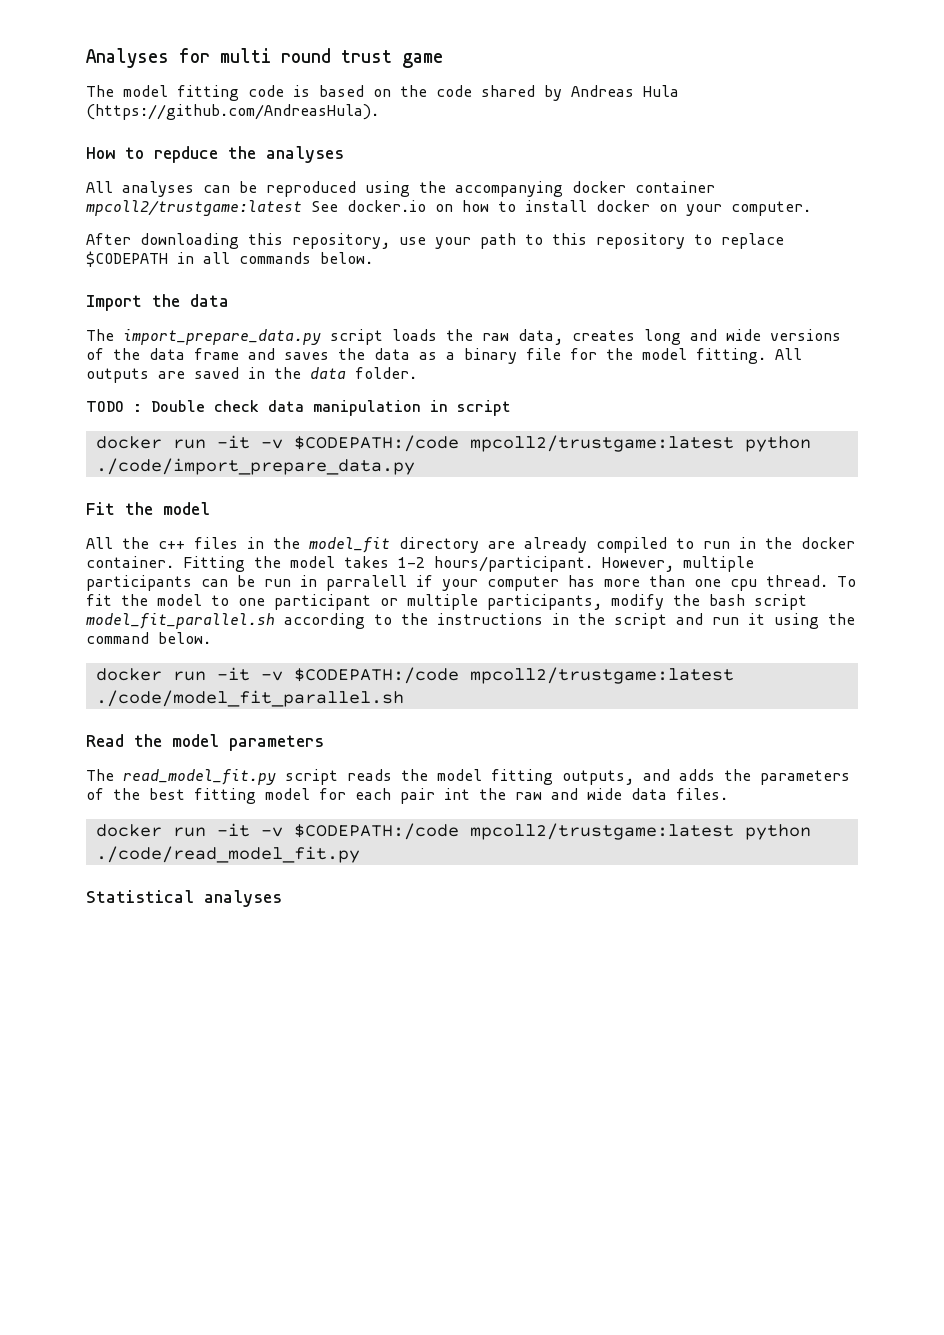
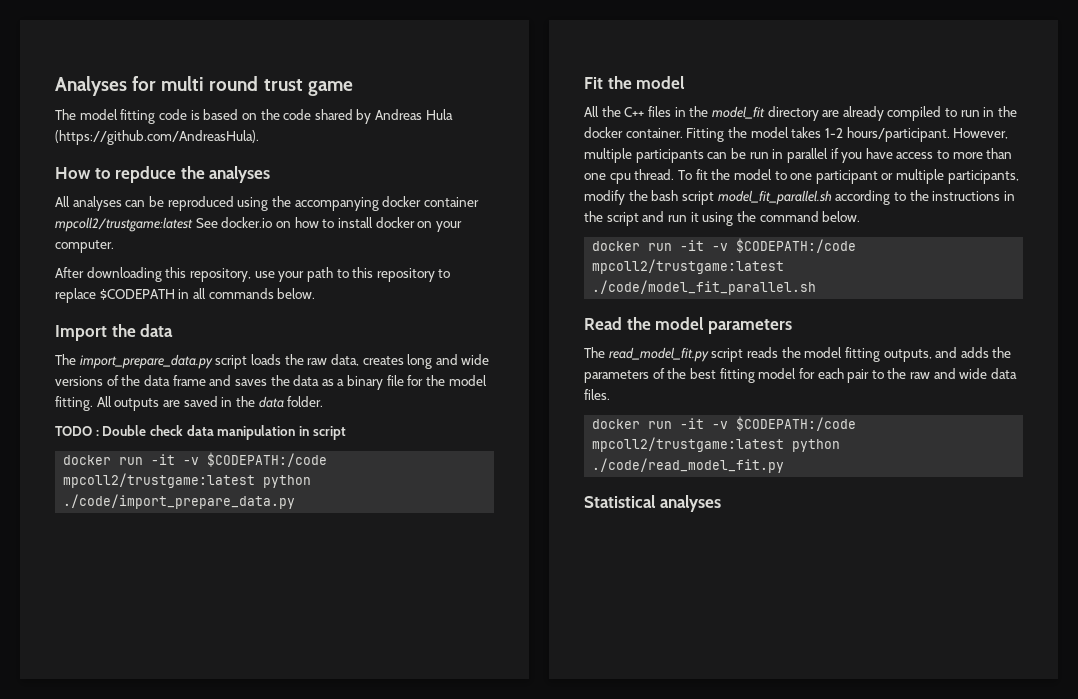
[158,541,185,549] c++ -> [624,107,645,117] C++
[326,575,595,591] parralell if your computer has -> [786,148,950,163] parallel if you have access to
[444,788,470,800] int -> [871,370,884,379] to

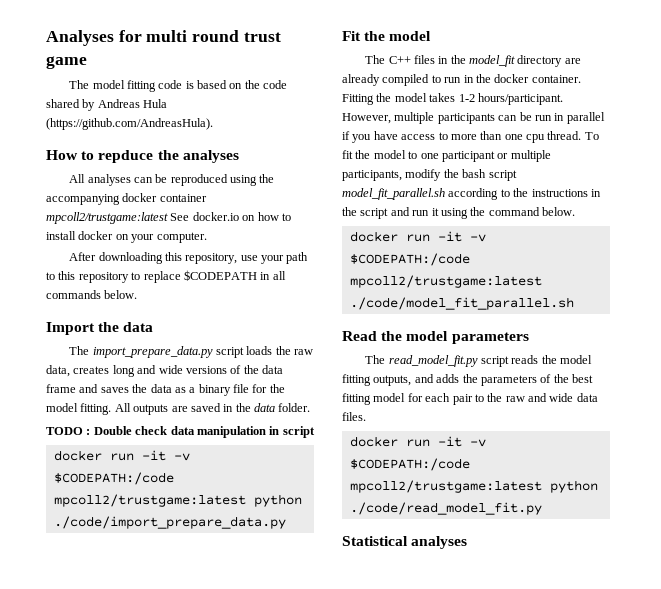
[584,106,621,117] All the -> [365,55,386,64] The

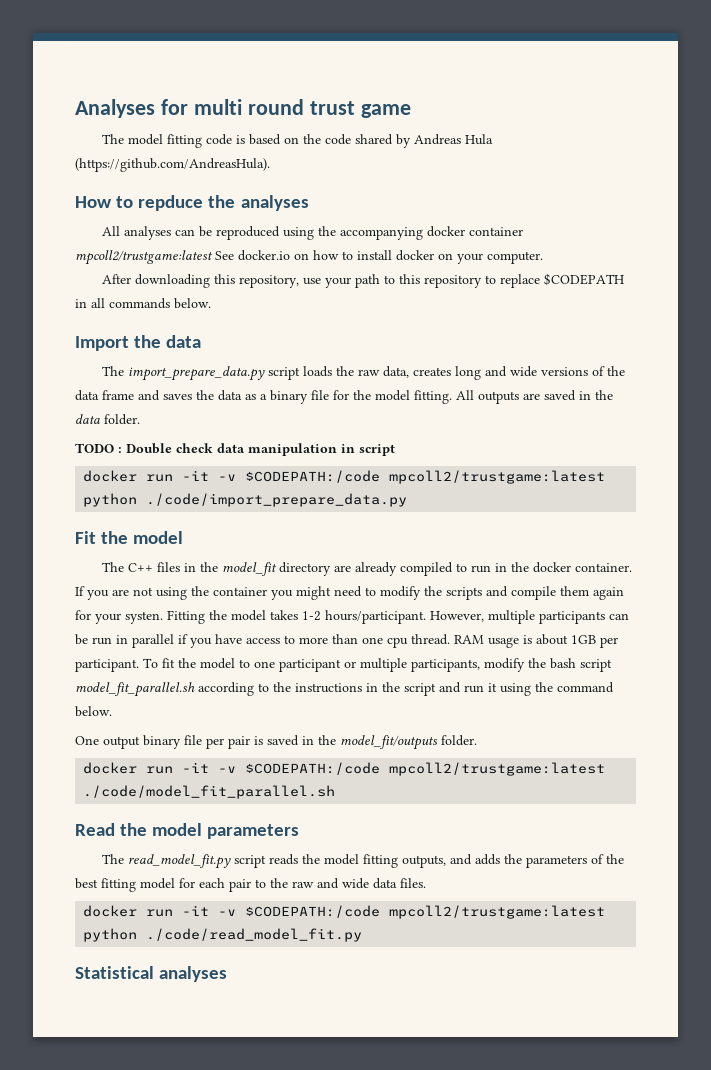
(581, 79) none -> [75,586,624,600] [75,610,163,624] If you are not using the container you might need to modify the scripts and compile them again for your systen.
(582, 135) none -> [454,634,618,648] [75,659,139,672] RAM usage is about 1GB per participant.
(575, 211) none -> [75,735,477,750] // One output binary file per pair is saved in the model_fit/outputs folder.

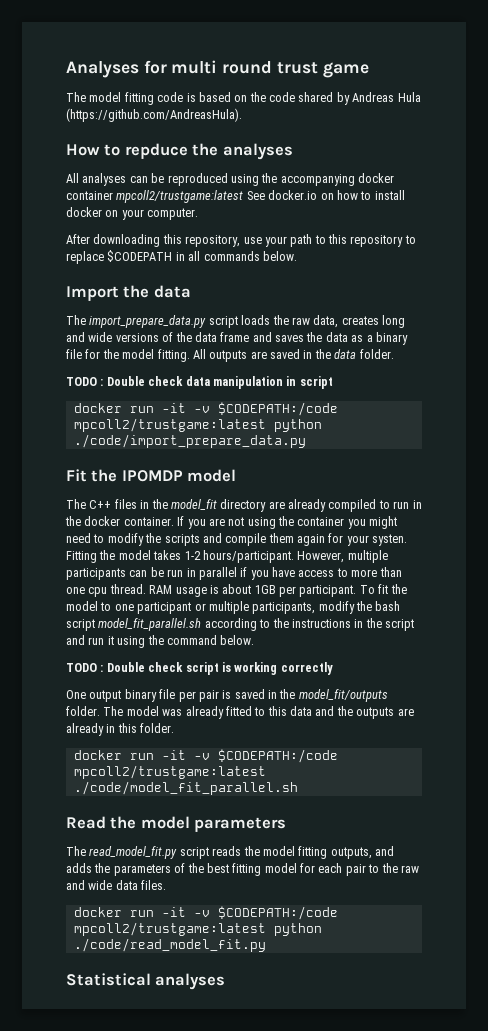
(129, 537) none -> [121,470,183,482] IPOMDP
(112, 711) none -> [66,662,333,675] // TODO : Double check script is working correctly
(477, 740) none -> [103,706,414,719] [66,723,175,736] The model was already fitted to this data and the outputs are already in this folder.

